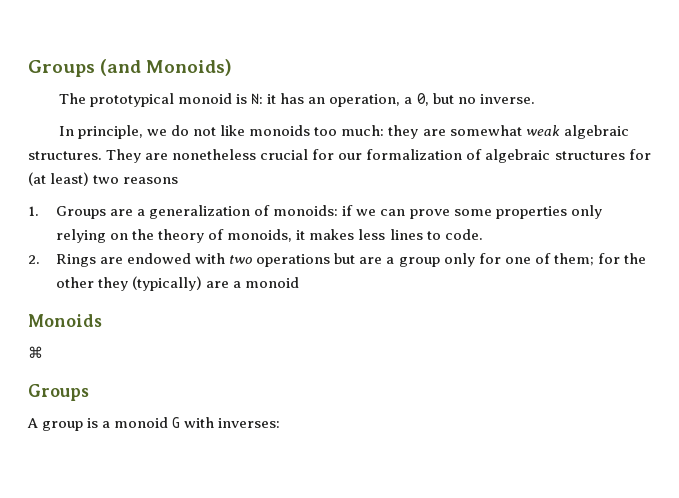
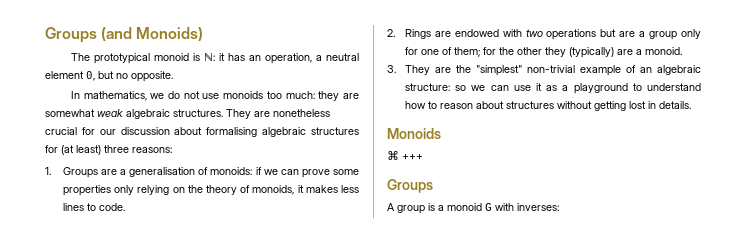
(413, 100) none -> [326,53,359,61] [45,71,84,79] neutral element
[479,94,535,104] inverse. -> [131,71,173,82] opposite.
[78,125,144,139] principle, -> [83,91,147,101] mathematics,
[220,125,246,136] like -> [202,93,220,99] use
[366,149,483,160] formalization of -> [120,127,258,137] discussion about formalising
[93,175,179,184] two reasons -> [104,145,172,153] three reasons:
[149,205,251,219] generalization -> [129,167,196,177] generalisation
[245,277,300,288] monoid -> [644,47,682,55] [387,65,701,76] [404,83,701,94] [404,101,691,111] monoid. // 3. They are the "simplest" non-trivial example of an algebraic structure: so we can use it as a playground to understand how to reason about structures without getting lost in details.
(43, 352) none -> [402,154,423,160] +++

